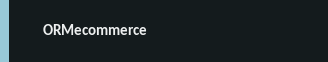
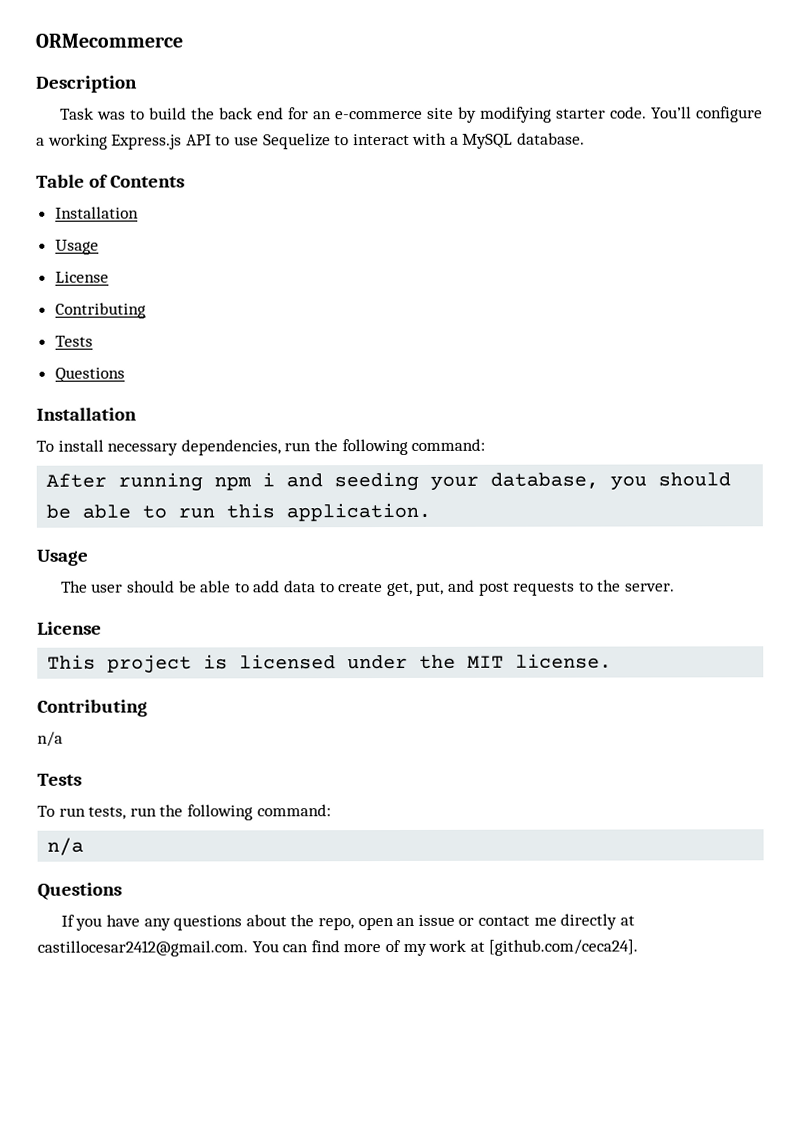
(147, 29) none -> [35,75,138,93] [59,106,763,123] [36,132,586,150] [36,174,185,188] [54,206,139,219] [54,239,99,255] [54,271,109,283] [54,302,146,319] [54,335,93,347] [54,367,125,382] [36,407,137,421] [36,438,486,456] [46,471,732,492] [46,502,432,522] [36,549,89,566] [60,579,675,597] [37,621,102,635] [47,653,613,674] [37,699,148,717] [37,731,63,747] [37,773,82,786] [37,804,331,821] [47,837,85,856] [37,882,122,900] [60,913,635,931] [37,939,639,957] // Description // Task was to build the back end for an e-commerce site by modifying starter code. You’ll configure a working Express.js API to use Sequelize to interact with a MySQL database. // Table of Contents // Installation // Usage // License // Contributing // Tests // Questions // Installation // To install necessary dependencies, run the following command: // After running npm i and seeding your database, you should be able to run this application. // Usage // The user should be able to add data to create get, put, and post requests to the server. // License // This project is licensed under the MIT license. // Contributing // n/a // Tests // To run tests, run the following command: // n/a // Questions // If you have any questions about the repo, open an issue or contact me directly at castillocesar2412@gmail.com. You can find more of my work at [github.com/ceca24].

